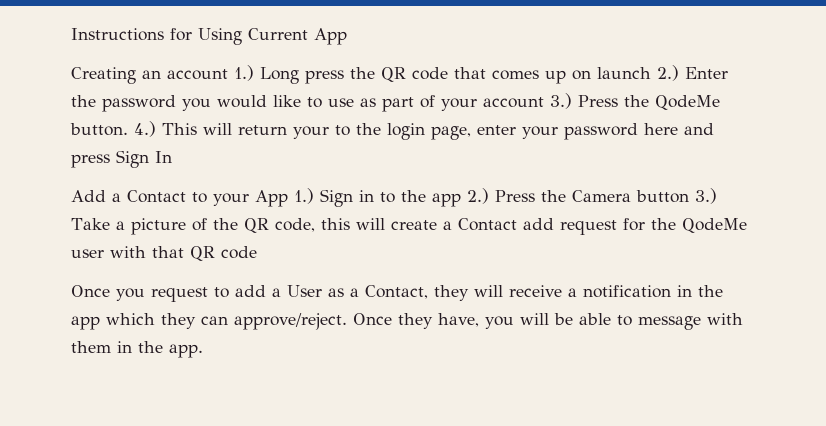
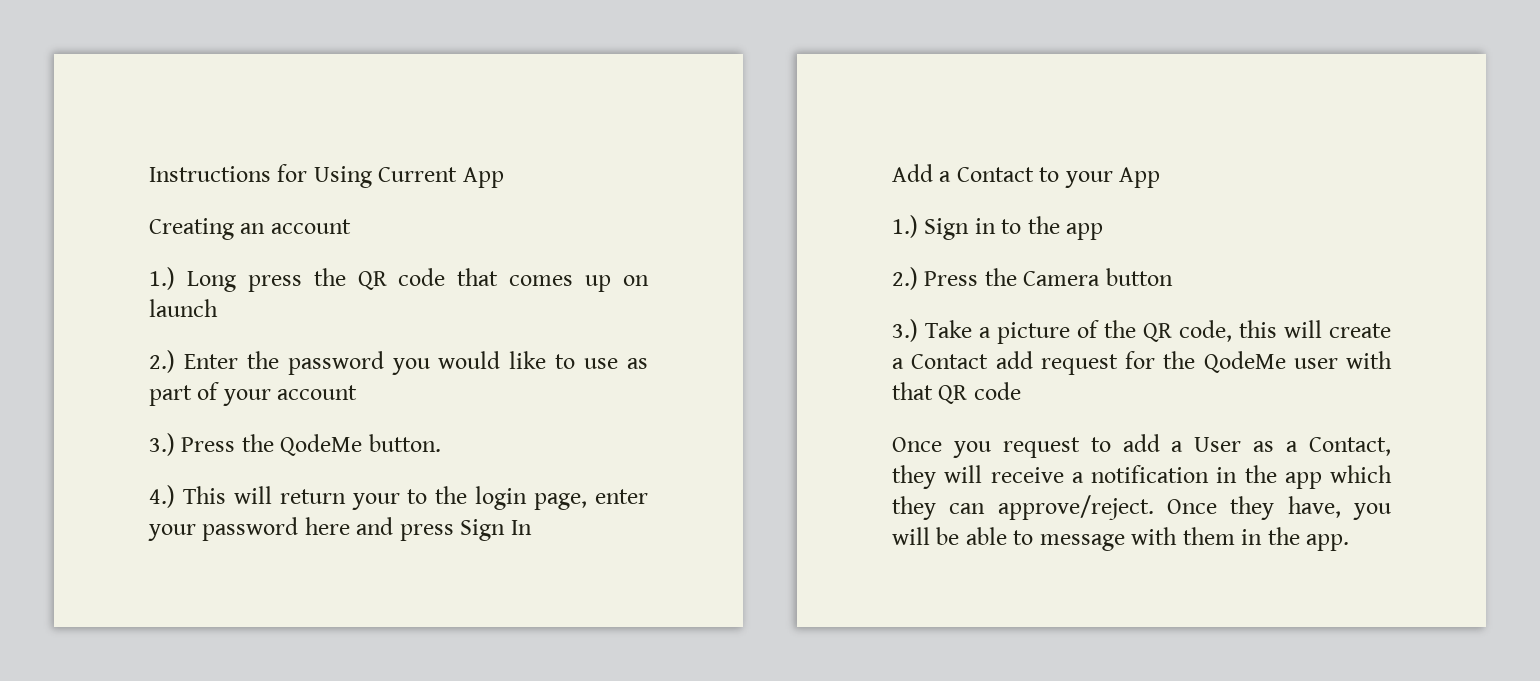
(228, 74) none -> (351, 226) //
(651, 73) none -> (218, 308) //
(544, 102) none -> (358, 392) //
(128, 129) none -> (441, 443) //
(288, 198) none -> (1161, 177) //
(461, 200) none -> (1104, 231) //
(689, 196) none -> (1173, 277) //

